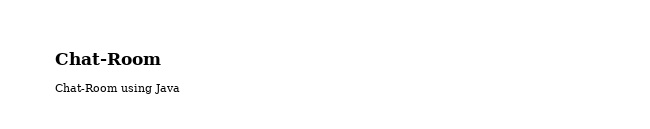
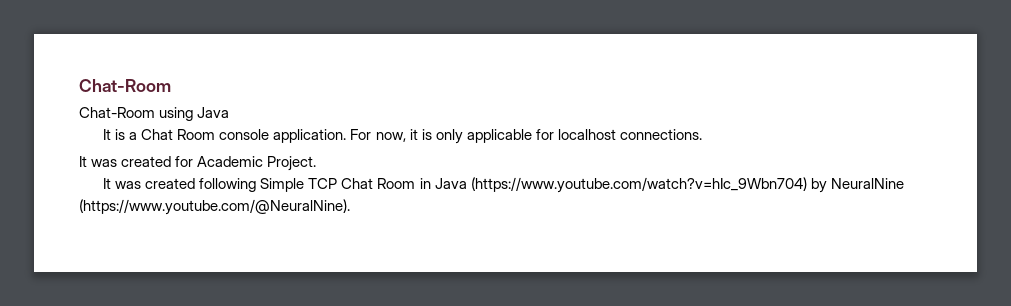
(180, 89) none -> [103,129,702,144] [79,156,317,171] [103,177,904,193] [79,199,350,215] // It is a Chat Room console application. For now, it is only applicable for localhost connections. // It was created for Academic Project. // It was created following Simple TCP Chat Room in Java (https://www.youtube.com/watch?v=hIc_9Wbn704) by NeuralNine (https://www.youtube.com/@NeuralNine).

